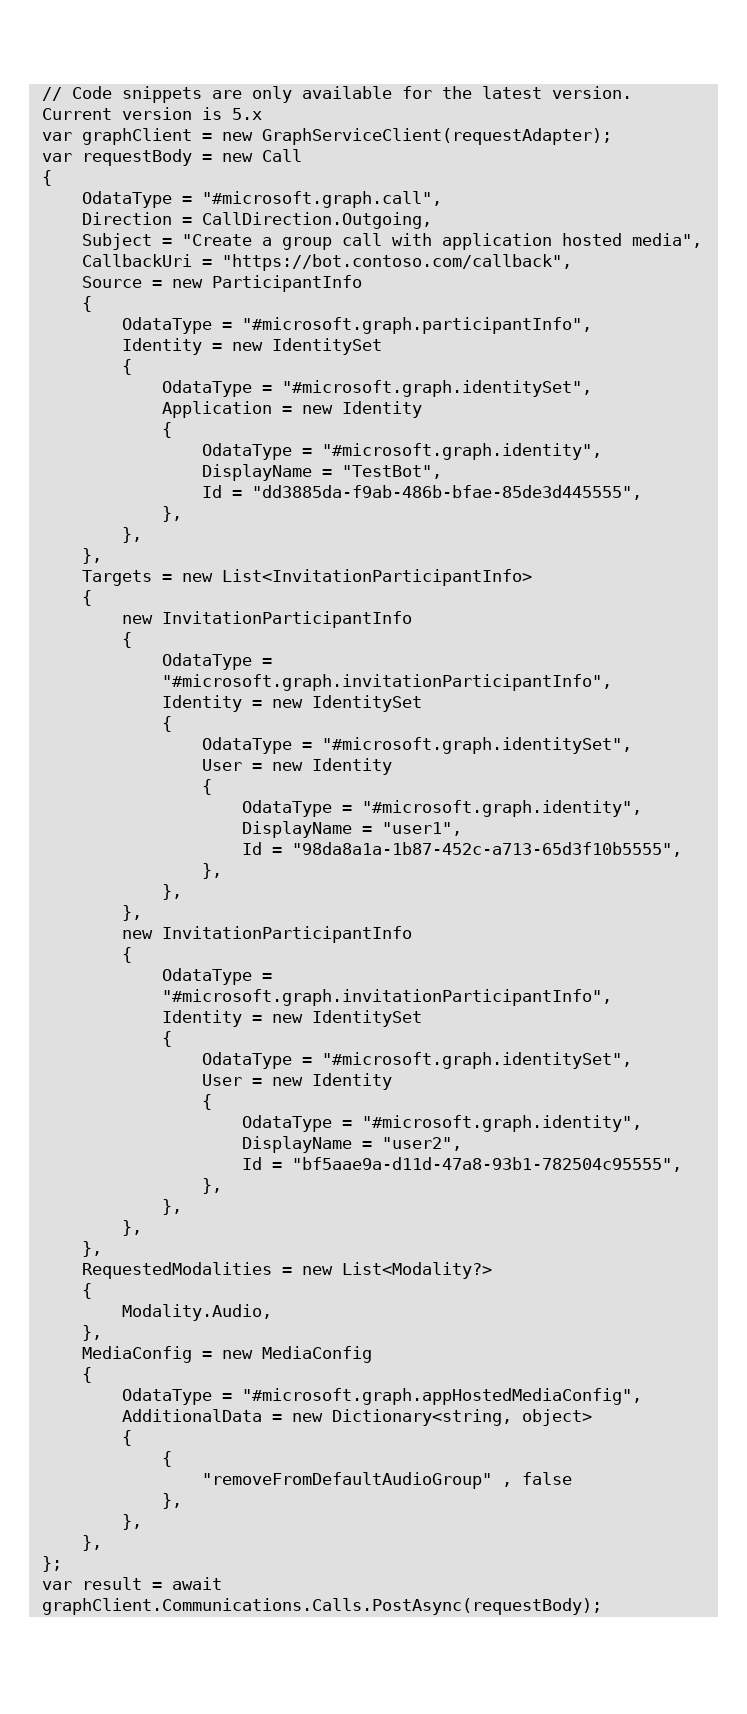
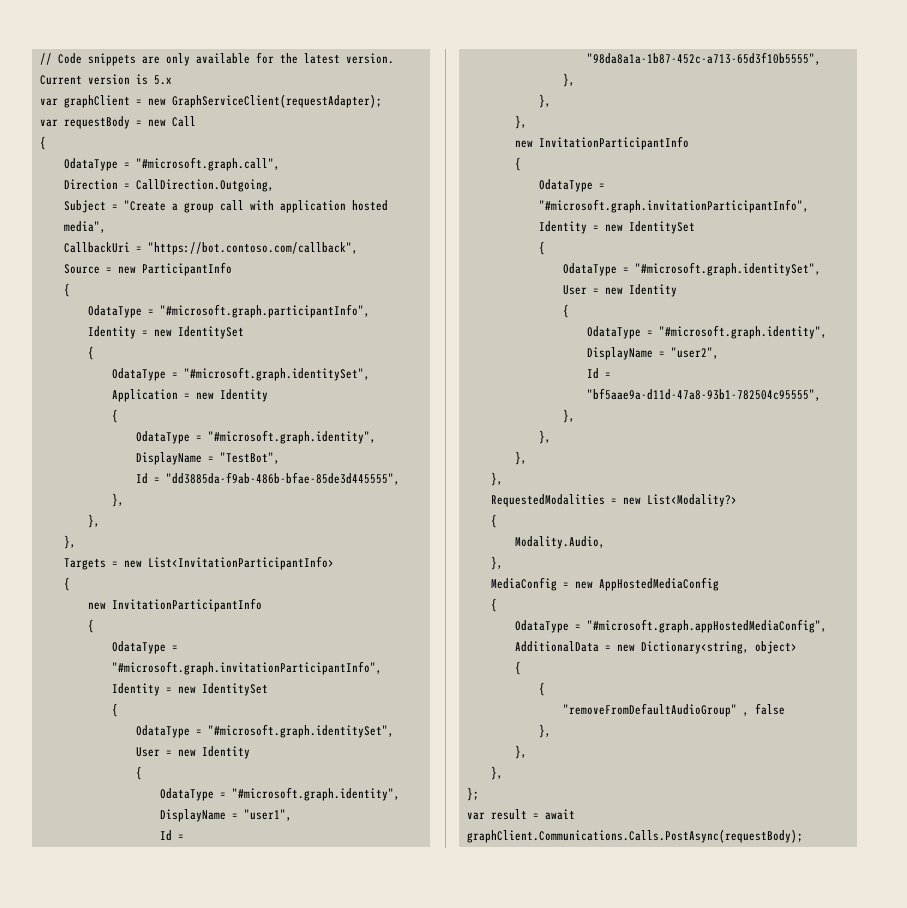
[261,1346,372,1363] MediaConfig -> [598,577,719,591] AppHostedMediaConfig

